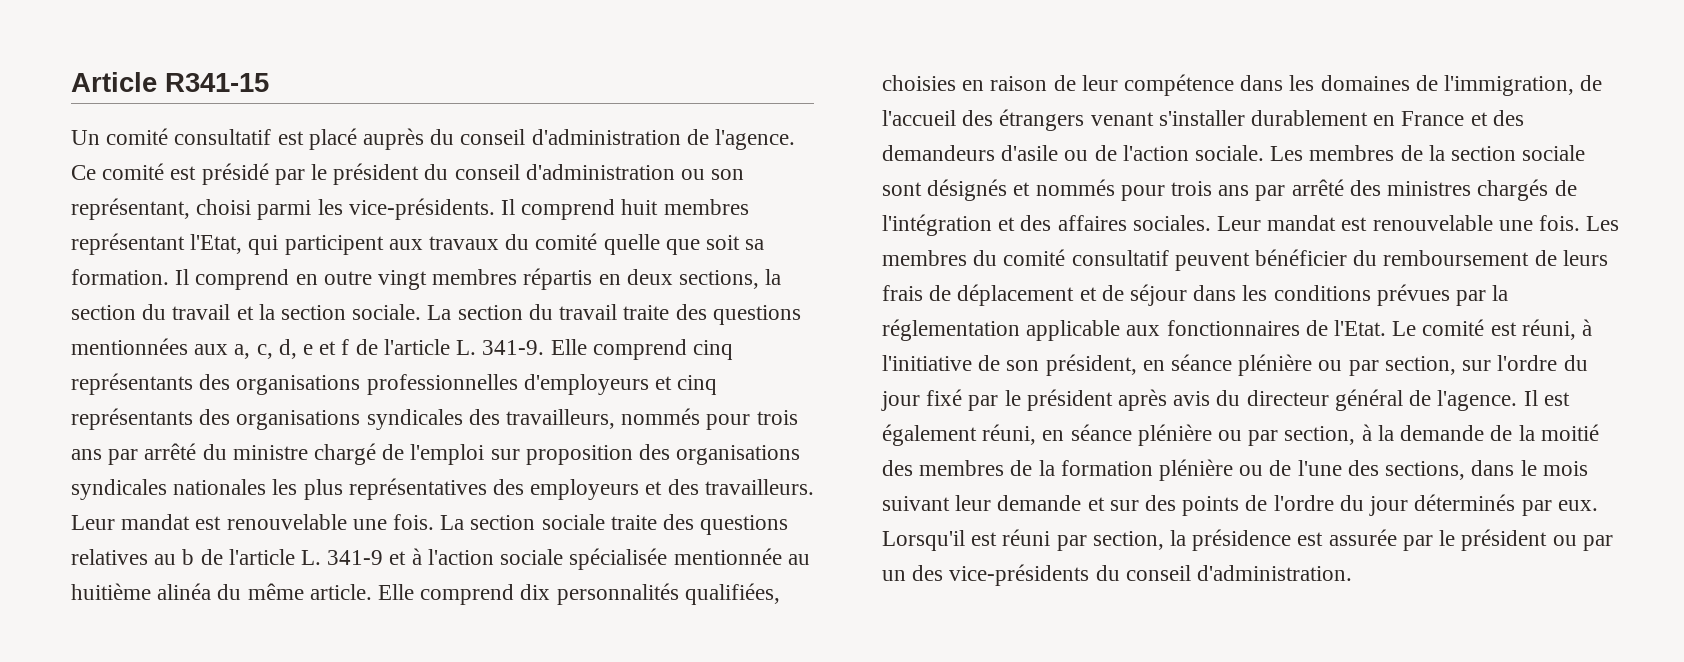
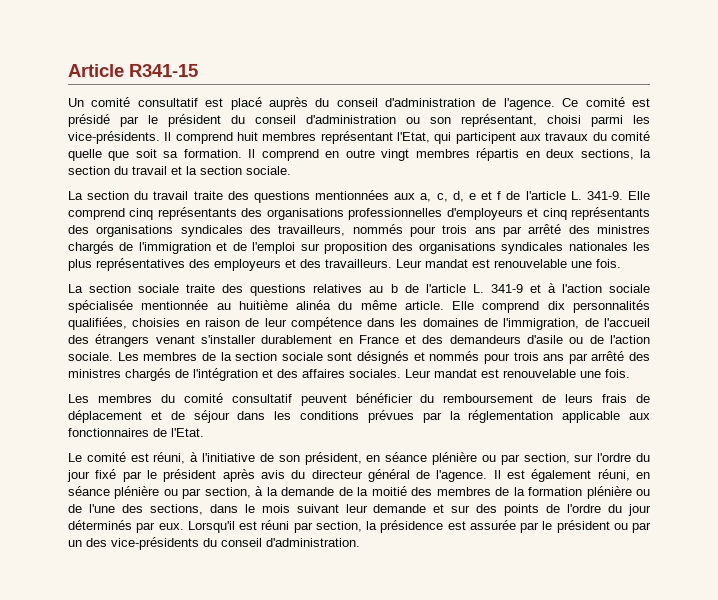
(422, 312) none -> (291, 170) //
[202,443,377,465] du ministre chargé -> [568,225,650,234] [68,241,228,254] des ministres chargés de l'immigration et
(435, 522) none -> (621, 263) //
(1581, 223) none -> (630, 373) //
(1387, 328) none -> (204, 432) //

